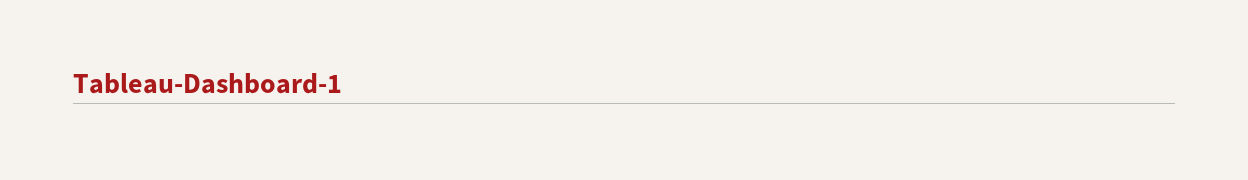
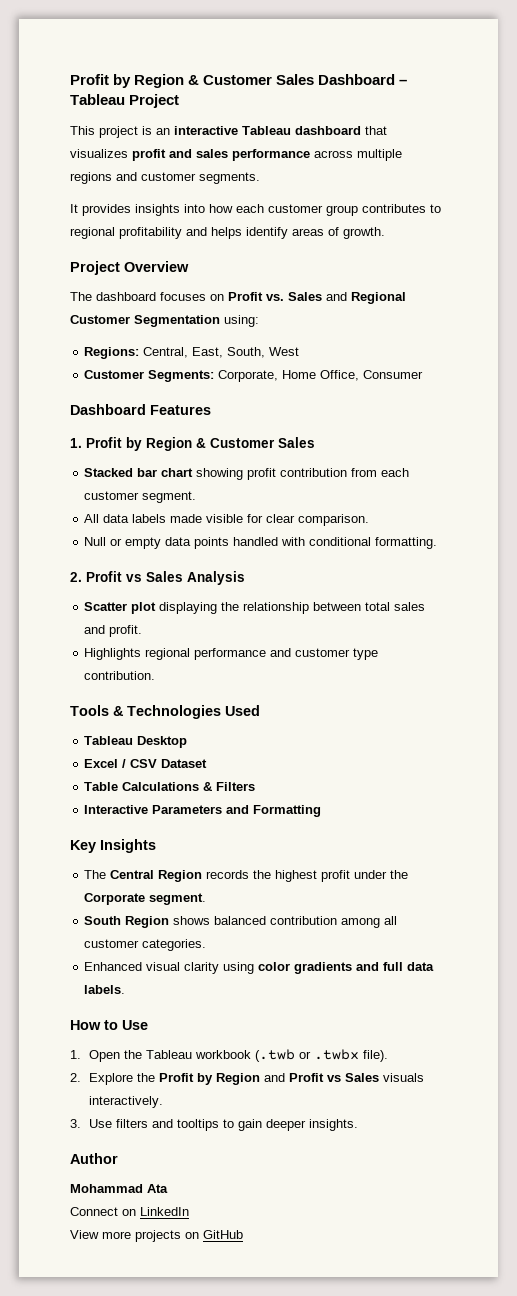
[73,73,342,94] Tableau-Dashboard-1 -> [70,74,408,88] [70,94,180,108] [70,126,387,138] [70,149,402,161] [70,172,260,184] [70,204,441,216] [70,227,385,239] [70,261,189,275] [70,292,406,304] [70,315,259,327] [84,347,300,359] [84,370,424,382] [70,404,211,415] [70,437,315,451] [84,468,410,480] [84,491,197,503] [84,514,370,526] [84,537,438,549] [70,571,245,585] [84,602,426,614] [84,625,143,637] [84,648,379,660] [84,671,156,680] [70,705,260,719] [84,736,188,748] [84,759,208,768] [84,782,256,791] [84,805,322,817] [70,839,156,853] [84,870,409,882] [84,893,207,905] [84,916,398,928] [84,939,207,951] [84,962,435,974] [84,985,126,994] [70,1020,148,1030] [70,1049,388,1062] [70,1073,424,1085] [88,1096,163,1108] [70,1119,358,1131] [70,1153,118,1164] [70,1184,168,1193] [70,1207,189,1216] [70,1230,243,1242] Profit by Region & Customer Sales Dashboard – Tableau Project // This project is an interactive Tableau dashboard that visualizes profit and sales performance across multiple regions and customer segments. // It provides insights into how each customer group contributes to regional profitability and helps identify areas of growth. // Project Overview // The dashboard focuses on Profit vs. Sales and Regional Customer Segmentation using: // Regions: Central, East, South, West // Customer Segments: Corporate, Home Office, Consumer // Dashboard Features // 1. Profit by Region & Customer Sales // Stacked bar chart showing profit contribution from each customer segment. // All data labels made visible for clear comparison. // Null or empty data points handled with conditional formatting. // 2. Profit vs Sales Analysis // Scatter plot displaying the relationship between total sales and profit. // Highlights regional performance and customer type contribution. // Tools & Technologies Used // Tableau Desktop // Excel / CSV Dataset // Table Calculations & Filters // Interactive Parameters and Formatting // Key Insights // The Central Region records the highest profit under the Corporate segment. // South Region shows balanced contribution among all customer categories. // Enhanced visual clarity using color gradients and full data labels. // How to Use // 1. Open the Tableau workbook (.twb or .twbx file). // 2. Explore the Profit by Region and Profit vs Sales visuals interactively. // 3. Use filters and tooltips to gain deeper insights. // Author // Mohammad Ata // Connect on LinkedIn // View more projects on GitHub

